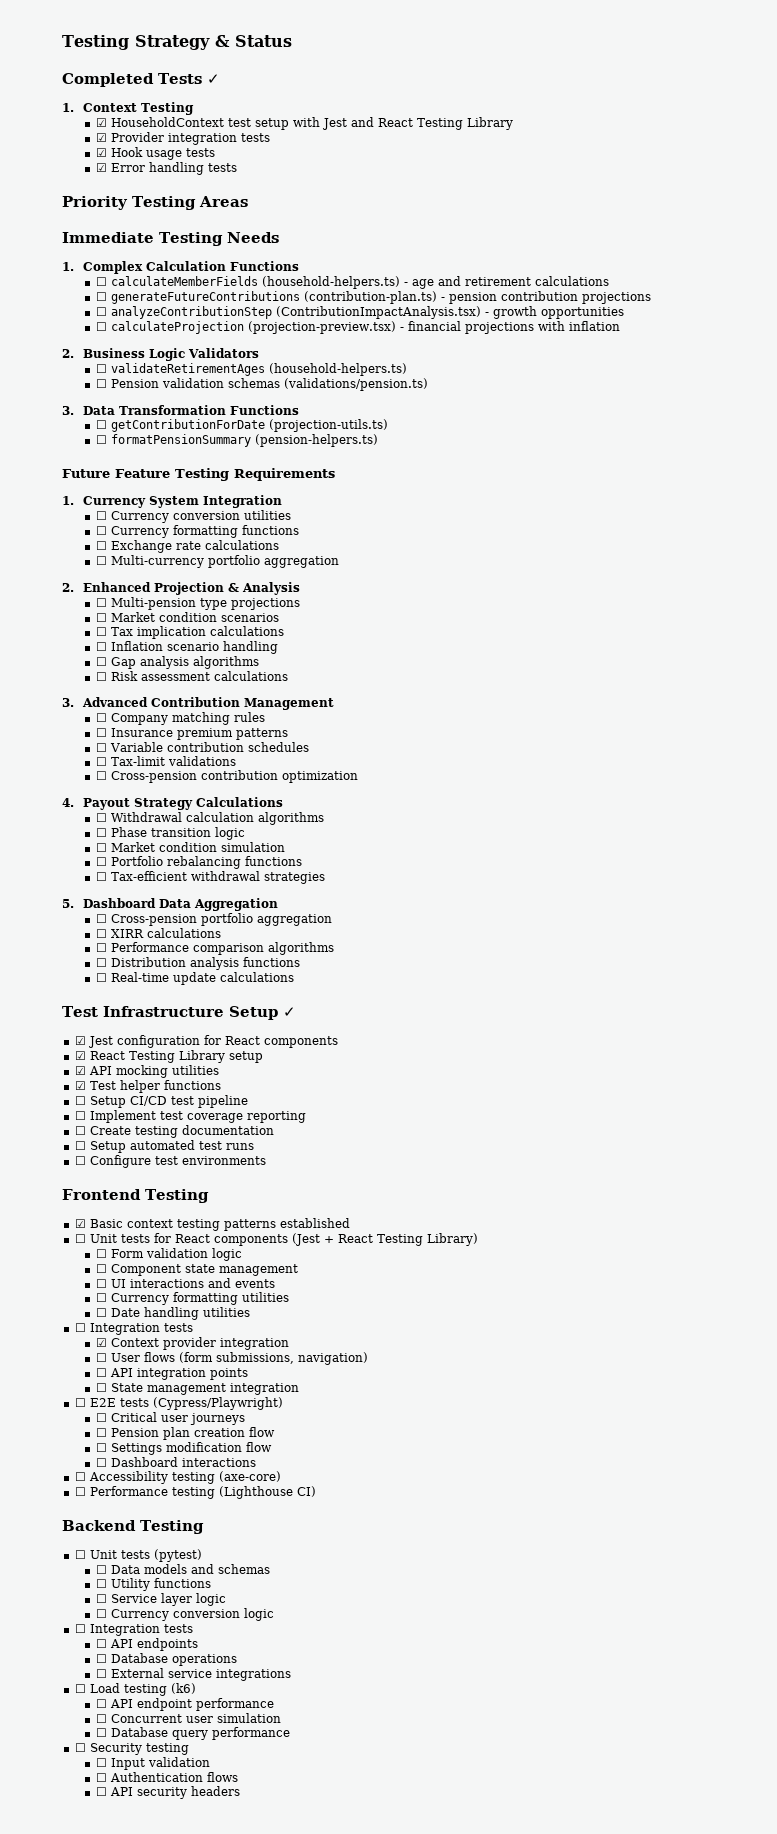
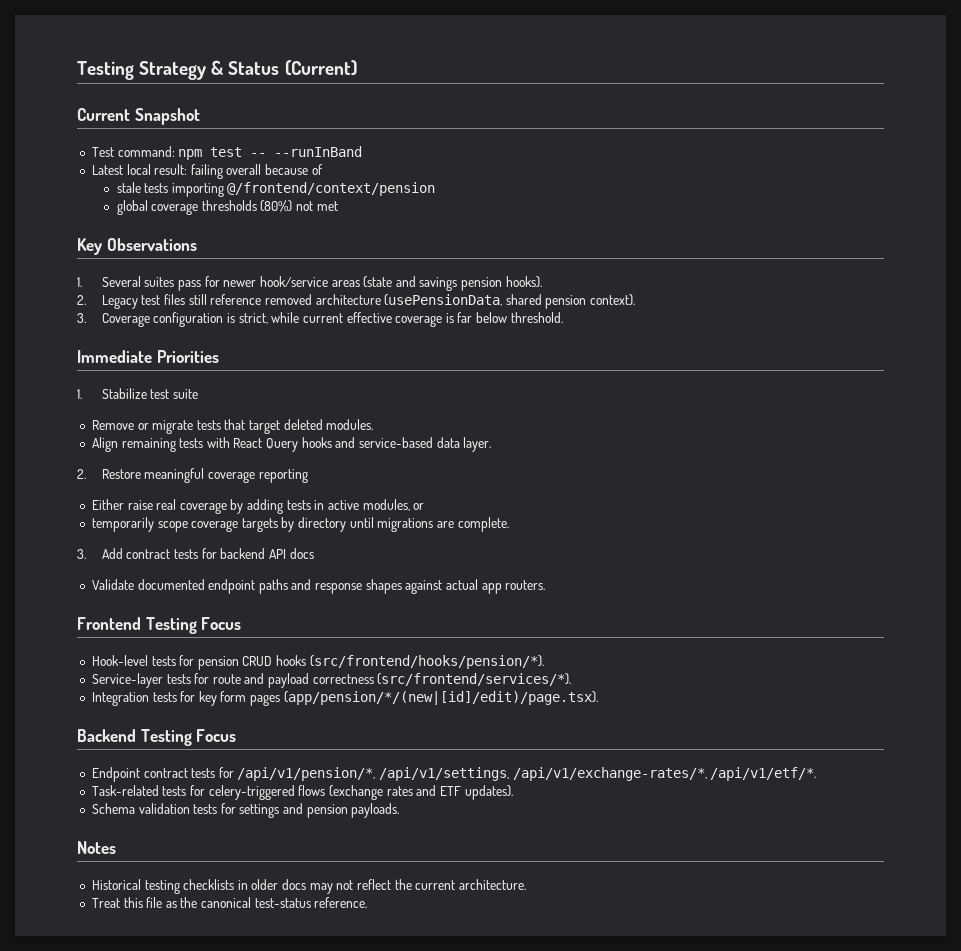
[62,73,220,87] [62,102,195,115] [95,117,513,130] [95,132,270,145] [95,147,215,160] [95,162,237,175] [62,196,248,210] // Completed Tests ✓ // 1. Context Testing // ☑ HouseholdContext test setup with Jest and React Testing Library // ☑ Provider integration tests // ☑ Hook usage tests // ☑ Error handling tests // Priority Testing Areas -> [284,60,357,76] [77,108,200,125] [91,146,363,160] [91,164,323,179] [116,182,436,197] [116,200,338,215] [77,238,197,255] [77,276,542,291] [77,294,636,309] [77,312,563,327] (Current) // Current Snapshot // Test command: npm test -- --runInBand // Latest local result: failing overall because of // stale tests importing @/frontend/context/pension // global coverage thresholds (80%) not met // Key Observations // 1. Several suites pass for newer hook/service areas (state and savings pension hooks). // 2. Legacy test files still reference removed architecture (usePensionData, shared pension context). // 3. Coverage configuration is strict, while current effective coverage is far below threshold.
[159,232,279,246] [62,261,300,274] [95,276,609,289] [95,291,651,304] [95,306,624,319] [95,321,620,334] [62,348,260,361] [95,363,407,376] [95,378,428,391] [62,405,300,415] [95,419,388,432] [95,434,378,447] [62,468,335,481] [62,495,283,508] [95,510,291,523] [95,525,299,538] [95,540,279,553] [95,555,339,568] [62,582,301,595] [95,597,300,610] [95,612,279,622] [95,626,284,639] [95,641,278,654] [95,656,259,669] [95,671,288,681] [62,697,335,710] [95,712,265,725] [95,728,288,740] [95,742,309,752] [95,756,236,766] [95,770,358,783] [62,797,284,810] [95,812,324,825] [95,827,245,840] [95,842,285,852] [95,856,302,869] [95,871,325,884] [62,898,279,911] [95,913,332,926] [95,928,221,938] [95,942,334,955] [95,957,300,970] [95,972,294,985] [62,1006,296,1020] [74,1035,338,1048] [74,1050,263,1063] [74,1065,219,1078] [74,1080,221,1093] [74,1095,248,1108] [74,1110,306,1123] [74,1125,274,1138] [74,1140,254,1153] [74,1155,266,1168] [62,1189,209,1203] [74,1218,350,1231] [74,1233,478,1246] [95,1248,242,1261] [95,1264,298,1276] [95,1278,275,1288] [95,1292,289,1305] [95,1307,250,1320] [74,1323,193,1335] [95,1337,289,1350] [95,1352,368,1365] [95,1368,248,1380] [95,1383,299,1395] [74,1397,283,1410] [95,1412,245,1425] [95,1427,275,1440] [95,1442,272,1455] [95,1457,256,1467] [74,1471,281,1484] [74,1486,316,1499] [62,1520,204,1534] [74,1549,202,1562] [95,1564,270,1574] [95,1578,211,1591] [95,1593,226,1606] [95,1608,274,1621] [74,1624,193,1636] [95,1638,198,1651] [95,1653,237,1666] [95,1668,291,1681] [74,1683,196,1696] [95,1698,274,1711] [95,1713,281,1723] [95,1727,290,1740] [74,1743,189,1755] [95,1757,210,1770] [95,1772,238,1782] [95,1786,240,1799] Testing Needs // 1. Complex Calculation Functions // ☐ calculateMemberFields (household-helpers.ts) - age and retirement calculations // ☐ generateFutureContributions (contribution-plan.ts) - pension contribution projections // ☐ analyzeContributionStep (ContributionImpactAnalysis.tsx) - growth opportunities // ☐ calculateProjection (projection-preview.tsx) - financial projections with inflation // 2. Business Logic Validators // ☐ validateRetirementAges (household-helpers.ts) // ☐ Pension validation schemas (validations/pension.ts) // 3. Data Transformation Functions // ☐ getContributionForDate (projection-utils.ts) // ☐ formatPensionSummary (pension-helpers.ts) // Future Feature Testing Requirements // 1. Currency System Integration // ☐ Currency conversion utilities // ☐ Currency formatting functions // ☐ Exchange rate calculations // ☐ Multi-currency portfolio aggregation // 2. Enhanced Projection & Analysis // ☐ Multi-pension type projections // ☐ Market condition scenarios // ☐ Tax implication calculations // ☐ Inflation scenario handling // ☐ Gap analysis algorithms // ☐ Risk assessment calculations // 3. Advanced Contribution Management // ☐ Company matching rules // ☐ Insurance premium patterns // ☐ Variable contribution schedules // ☐ Tax-limit validations // ☐ Cross-pension contribution optimization // 4. Payout Strategy Calculations // ☐ Withdrawal calculation algorithms // ☐ Phase transition logic // ☐ Market condition simulation // ☐ Portfolio rebalancing functions // ☐ Tax-efficient withdrawal strategies // 5. Dashboard Data Aggregation // ☐ Cross-pension portfolio aggregation // ☐ XIRR calculations // ☐ Performance comparison algorithms // ☐ Distribution analysis functions // ☐ Real-time update calculations // Test Infrastructure Setup ✓ // ☑ Jest configuration for React components // ☑ React Testing Library setup // ☑ API mocking utilities // ☑ Test helper functions // ☐ Setup CI/CD test pipeline // ☐ Implement test coverage reporting // ☐ Create testing documentation // ☐ Setup automated test runs // ☐ Configure test environments // Frontend Testing // ☑ Basic context testing patterns established // ☐ Unit tests for React components (Jest + React Testing Library) // ☐ Form validation logic // ☐ Component state management // ☐ UI interactions and events // ☐ Currency formatting utilities // ☐ Date handling utilities // ☐ Integration tests // ☑ Context provider integration // ☐ User flows (form submissions, navigation) // ☐ API integration points // ☐ State management integration // ☐ E2E tests (Cypress/Playwright) // ☐ Critical user journeys // ☐ Pension plan creation flow // ☐ Settings modification flow // ☐ Dashboard interactions // ☐ Accessibility testing (axe-core) // ☐ Performance testing (Lighthouse CI) // Backend Testing // ☐ Unit tests (pytest) // ☐ Data models and schemas // ☐ Utility functions // ☐ Service layer logic // ☐ Currency conversion logic // ☐ Integration tests // ☐ API endpoints // ☐ Database operations // ☐ External service integrations // ☐ Load testing (k6) // ☐ API endpoint performance // ☐ Concurrent user simulation // ☐ Database query performance // ☐ Security testing // ☐ Input validation // ☐ Authentication flows // ☐ API security headers -> [156,350,219,363] [77,388,198,399] [91,419,374,434] [91,437,492,452] [77,468,308,483] [91,499,425,514] [91,517,509,532] [77,548,314,559] [91,579,546,594] [77,617,242,634] [91,655,544,670] [91,673,572,688] [91,691,598,706] [77,729,237,746] [91,767,817,782] [91,785,513,800] [91,803,400,818] [77,841,116,854] [91,879,526,894] [91,897,368,908] Priorities // 1. Stabilize test suite // Remove or migrate tests that target deleted modules. // Align remaining tests with React Query hooks and service-based data layer. // 2. Restore meaningful coverage reporting // Either raise real coverage by adding tests in active modules, or // temporarily scope coverage targets by directory until migrations are complete. // 3. Add contract tests for backend API docs // Validate documented endpoint paths and response shapes against actual app routers. // Frontend Testing Focus // Hook-level tests for pension CRUD hooks (src/frontend/hooks/pension/*). // Service-layer tests for route and payload correctness (src/frontend/services/*). // Integration tests for key form pages (app/pension/*/(new|[id]/edit)/page.tsx). // Backend Testing Focus // Endpoint contract tests for /api/v1/pension/*, /api/v1/settings, /api/v1/exchange-rates/*, /api/v1/etf/*. // Task-related tests for celery-triggered flows (exchange rates and ETF updates). // Schema validation tests for settings and pension payloads. // Notes // Historical testing checklists in older docs may not reflect the current architecture. // Treat this file as the canonical test-status reference.

